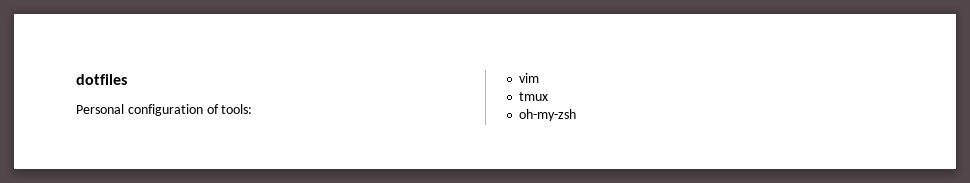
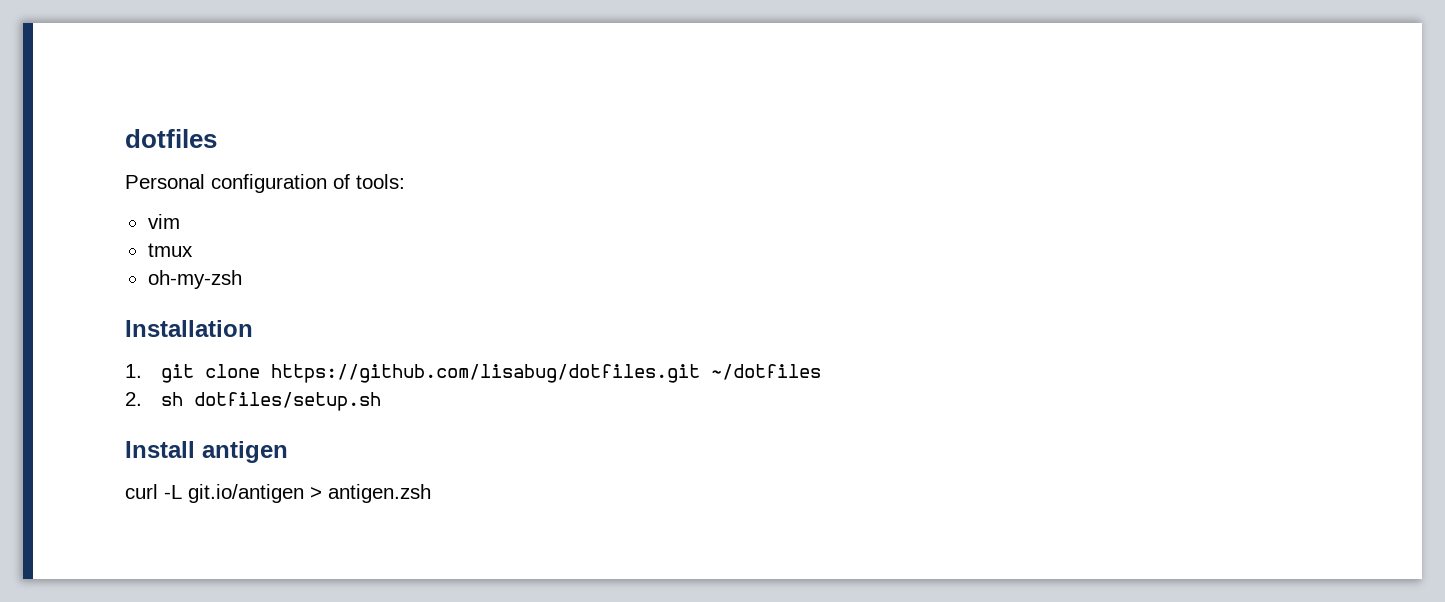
(577, 115) none -> [125,320,253,337] [125,364,821,383] [125,392,381,411] [125,441,288,463] [125,484,431,503] // Installation // 1. git clone https://github.com/lisabug/dotfiles.git ~/dotfiles // 2. sh dotfiles/setup.sh // Install antigen // curl -L git.io/antigen > antigen.zsh

